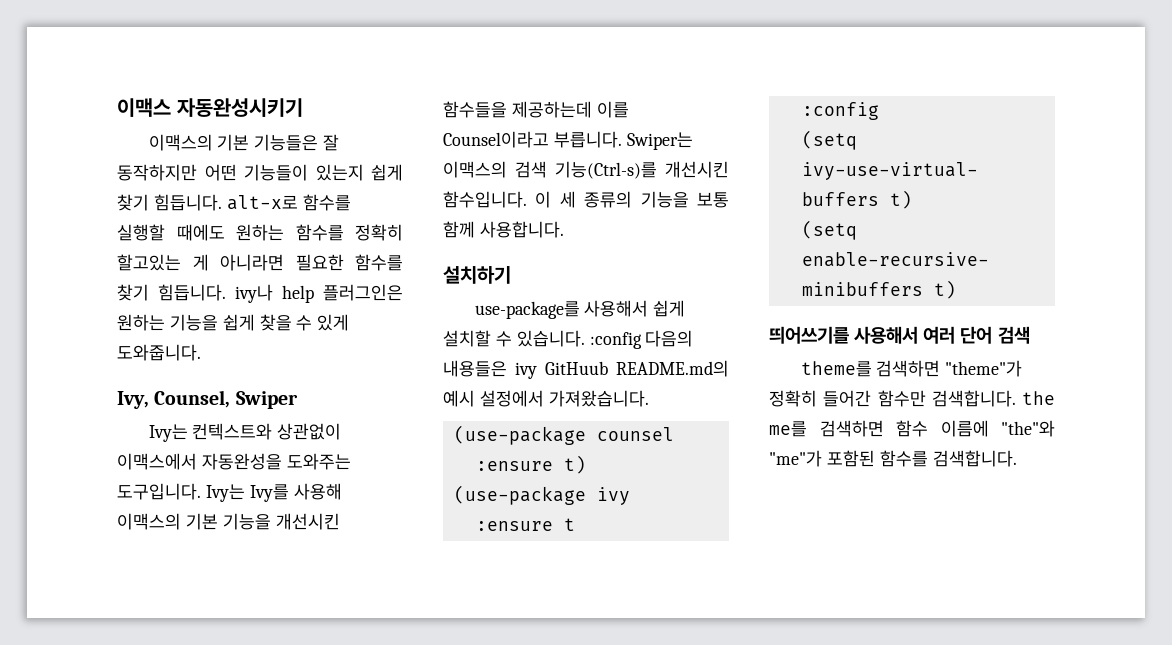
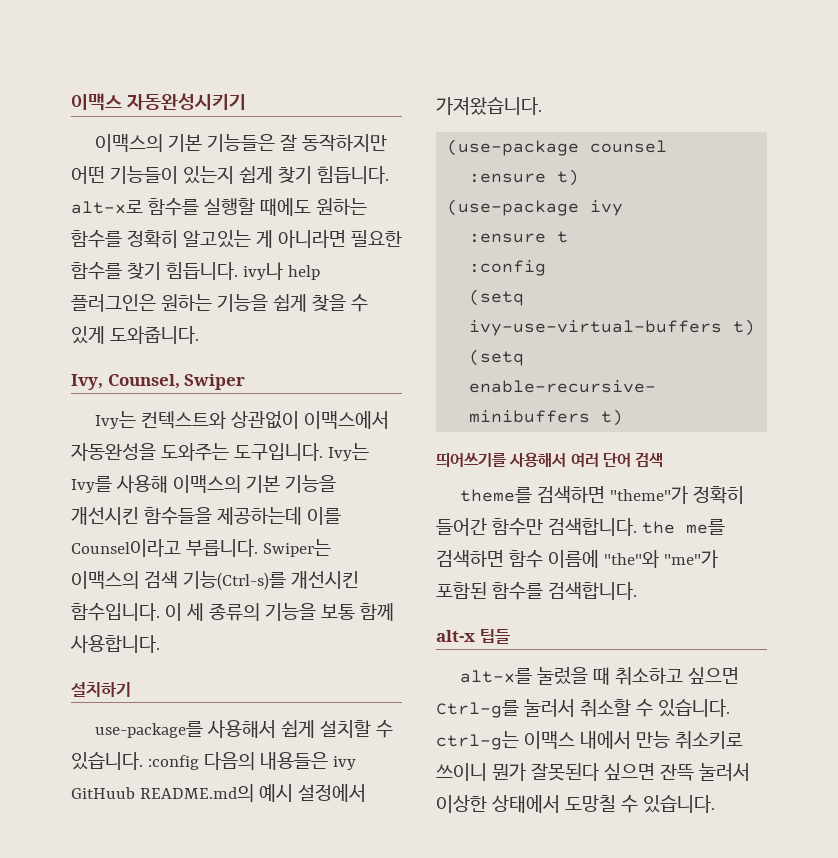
[117,254,181,271] 할고있는 -> [182,230,251,248] 알고있는
(1017, 458) none -> [436,629,511,644] [460,667,740,685] [436,699,730,718] [436,731,743,750] [436,763,750,781] [436,795,715,813] // alt-x 팁들 // alt-x를 눌렀을 때 취소하고 싶으면 Ctrl-g를 눌러서 취소할 수 있습니다. ctrl-g는 이맥스 내에서 만능 취소키로 쓰이니 뭔가 잘못된다 싶으면 잔뜩 눌러서 이상한 상태에서 도망칠 수 있습니다.

